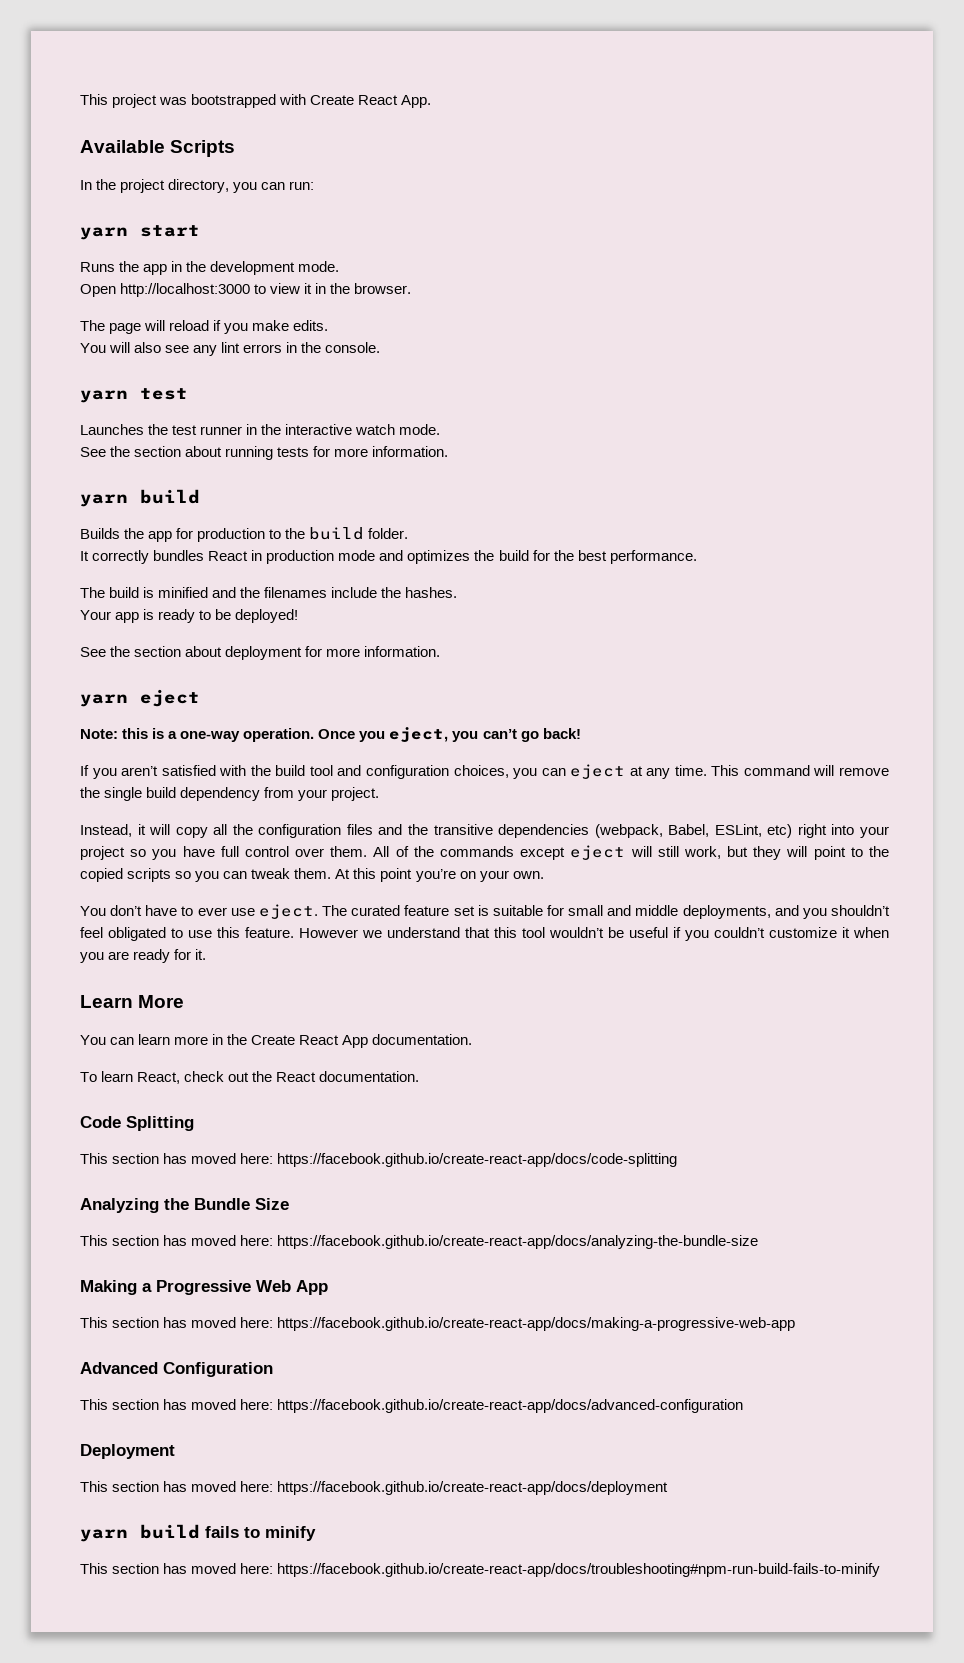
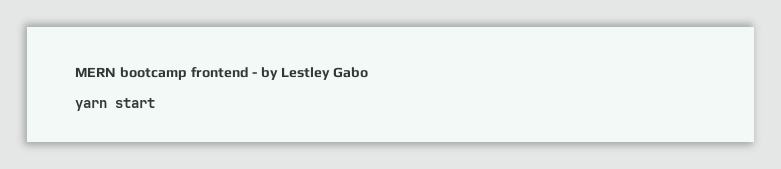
[80,94,432,108] [80,140,236,157] [80,179,315,193] [80,225,200,240] [80,261,340,275] [80,283,412,297] [80,320,329,334] [80,342,381,356] [80,388,188,403] [80,424,441,435] [80,446,449,460] [80,489,200,507] [80,527,409,542] [80,550,697,564] [80,587,458,598] [80,609,299,623] [80,646,441,660] [80,689,200,707] [80,727,581,742] [80,764,889,779] [80,787,380,801] [80,824,889,838] [80,845,889,860] [80,868,544,882] [80,904,890,919] [80,927,889,941] [80,949,207,963] [80,995,185,1008] [80,1034,473,1048] [80,1071,420,1084] [80,1116,194,1131] [80,1153,678,1167] [80,1198,289,1213] [80,1235,759,1249] [80,1280,328,1295] [80,1317,796,1331] [80,1362,273,1377] [80,1399,744,1413] [80,1444,175,1459] [80,1481,669,1495] [80,1524,316,1542] [80,1563,881,1577] This project was bootstrapped with Create React App. // Available Scripts // In the project directory, you can run: // yarn start // Runs the app in the development mode. // Open http://localhost:3000 to view it in the browser. // The page will reload if you make edits. // You will also see any lint errors in the console. // yarn test // Launches the test runner in the interactive watch mode. // See the section about running tests for more information. // yarn build // Builds the app for production to the build folder. // It correctly bundles React in production mode and optimizes the build for the best performance. // The build is minified and the filenames include the hashes. // Your app is ready to be deployed! // See the section about deployment for more information. // yarn eject // Note: this is a one-way operation. Once you eject, you can’t go back! // If you aren’t satisfied with the build tool and configuration choices, you can eject at any time. This command will remove the single build dependency from your project. // Instead, it will copy all the configuration files and the transitive dependencies (webpack, Babel, ESLint, etc) right into your project so you have full control over them. All of the commands except eject will still work, but they will point to the copied scripts so you can tweak them. At this point you’re on your own. // You don’t have to ever use eject. The curated feature set is suitable for small and middle deployments, and you shouldn’t feel obligated to use this feature. However we understand that this tool wouldn’t be useful if you couldn’t customize it when you are ready for it. // Learn More // You can learn more in the Create React App documentation. // To learn React, check out the React documentation. // Code Splitting // This section has moved here: https://facebook.github.io/create-react-app/docs/code-splitting // Analyzing the Bundle Size // This section has moved here: https://facebook.github.io/create-react-app/docs/analyzing-the-bundle-size // Making a Progressive Web App // This section has moved here: https://facebook.github.io/create-react-app/docs/making-a-progressive-web-app // Advanced Configuration // This section has moved here: https://facebook.github.io/create-react-app/docs/advanced-configuration // Deployment // This section has moved here: https://facebook.github.io/create-react-app/docs/deployment // yarn build fails to minify // This section has moved here: https://facebook.github.io/create-react-app/docs/troubleshooting#npm-run-build-fails-to-minify -> [75,67,368,80] [75,98,155,111] MERN bootcamp frontend - by Lestley Gabo // yarn start

